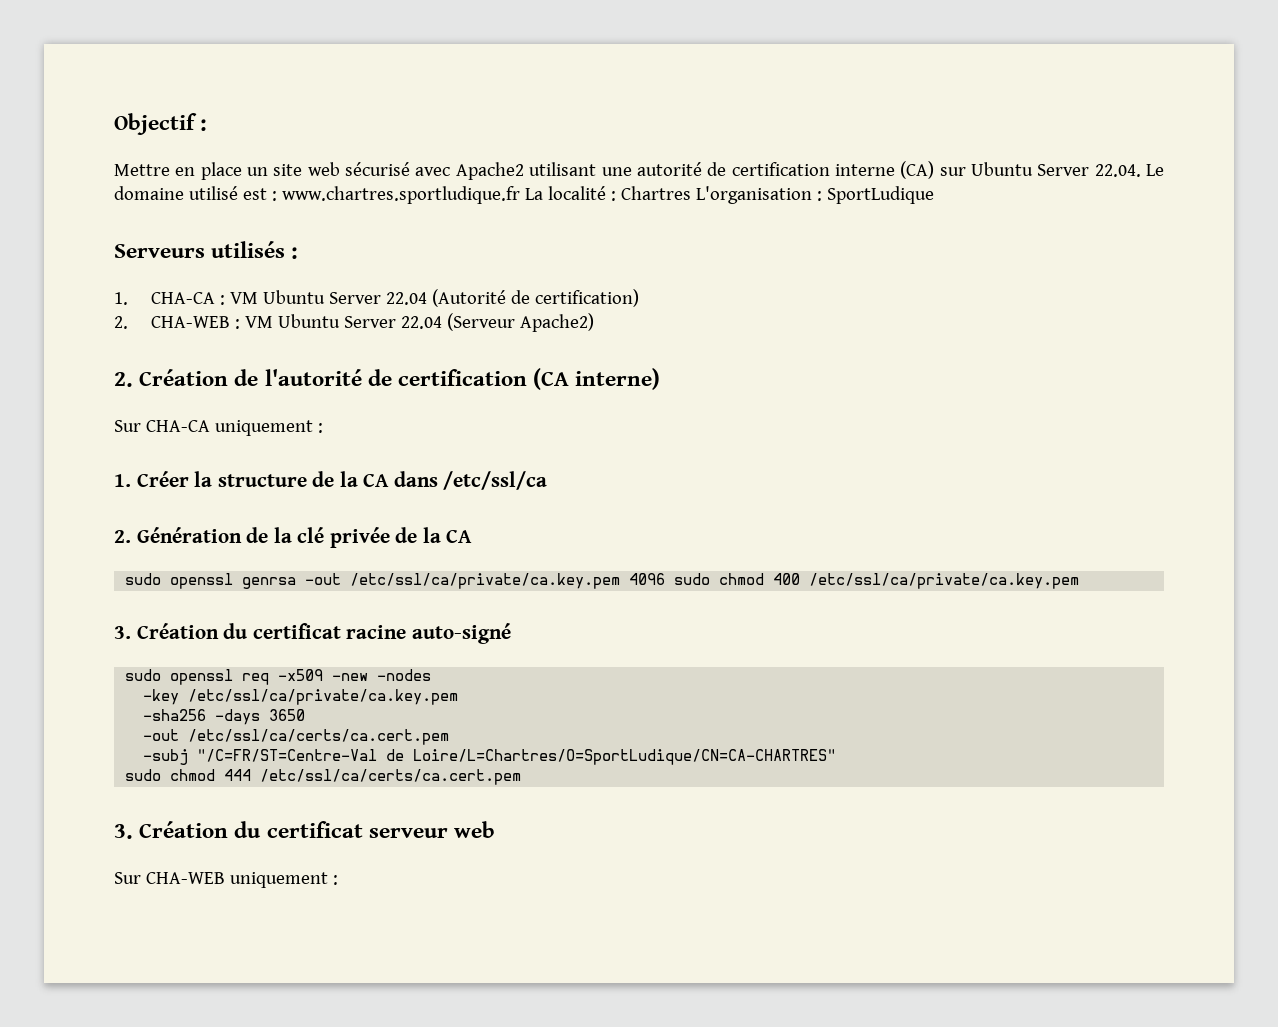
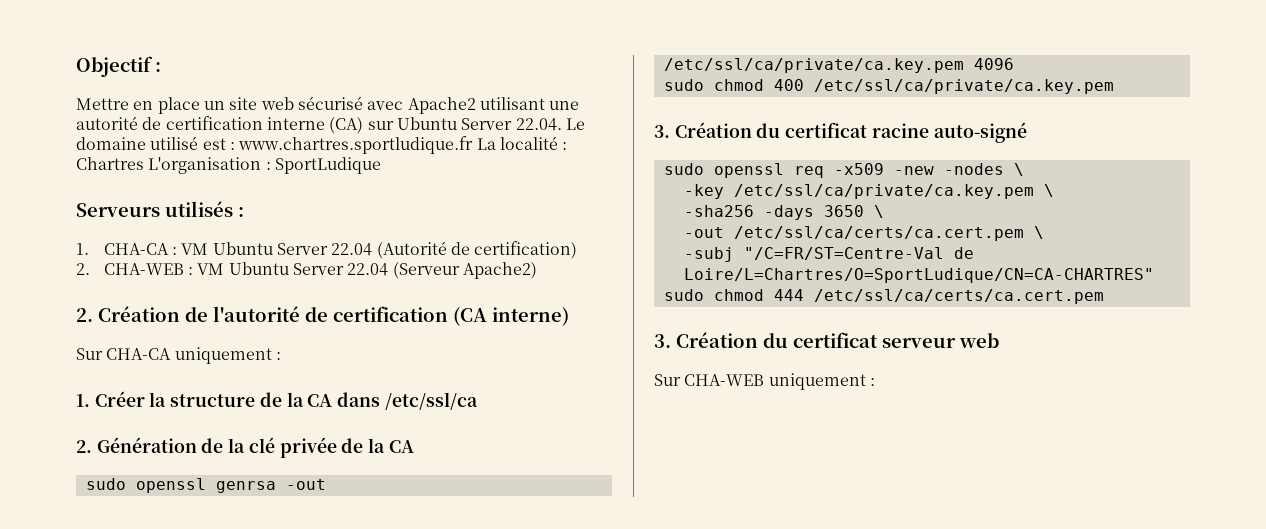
(666, 579) none -> (1014, 64) //
(432, 675) none -> [1013,163,1024,176] \
(459, 697) none -> [1043,184,1054,197] \
(306, 715) none -> [873,205,884,218] \
(450, 737) none -> [1033,226,1044,239] \

